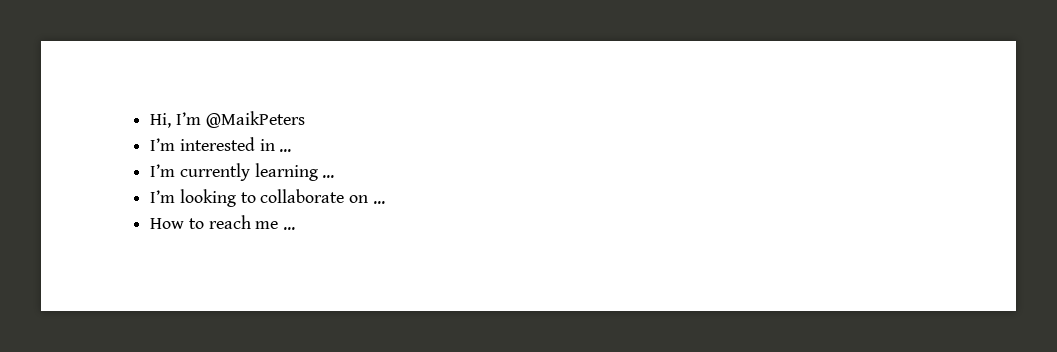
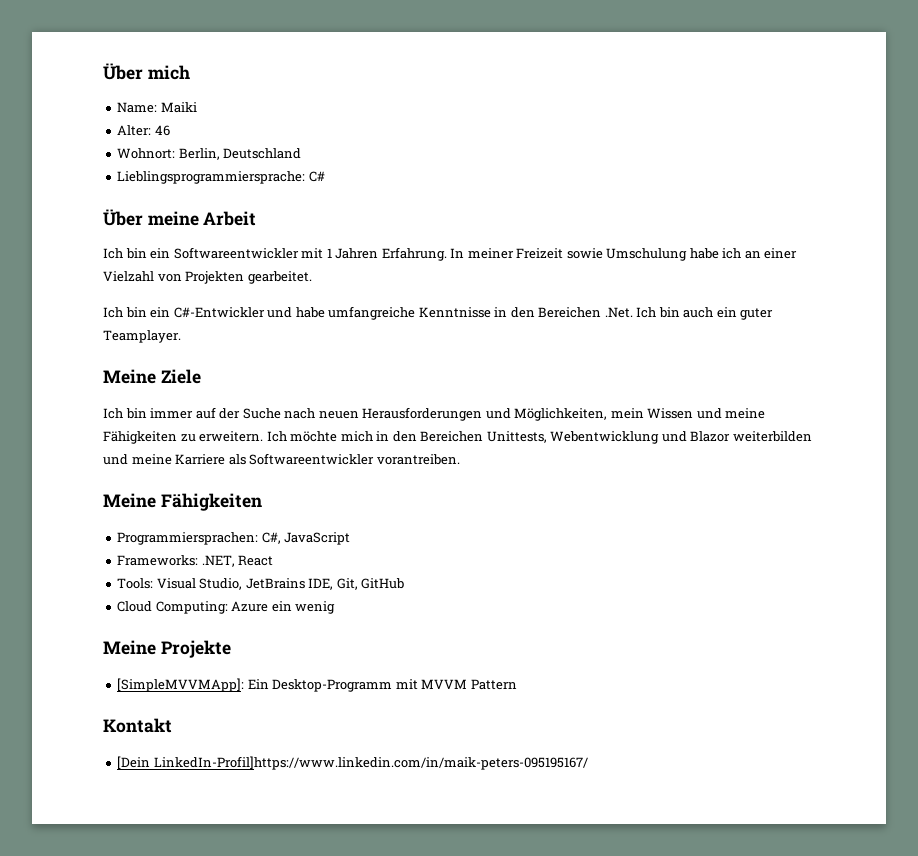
[150,111,305,128] [150,137,292,152] [150,163,335,181] [150,189,385,207] [150,215,296,230] Hi, I’m @MaikPeters // I’m interested in ... // I’m currently learning ... // I’m looking to collaborate on ... // How to reach me ... -> [103,63,190,80] [117,102,197,113] [117,125,170,136] [117,148,302,160] [117,171,325,184] [103,209,257,226] [103,247,798,261] [103,271,312,284] [103,306,774,320] [103,330,181,343] [103,369,201,384] [103,407,766,421] [103,431,812,444] [103,453,460,465] [103,493,262,511] [117,532,351,545] [117,555,274,567] [117,578,405,590] [117,601,336,614] [103,640,231,658] [117,678,517,692] [103,718,172,733] [117,756,588,770] Über mich // Name: Maiki // Alter: 46 // Wohnort: Berlin, Deutschland // Lieblingsprogrammiersprache: C# // Über meine Arbeit // Ich bin ein Softwareentwickler mit 1 Jahren Erfahrung. In meiner Freizeit sowie Umschulung habe ich an einer Vielzahl von Projekten gearbeitet. // Ich bin ein C#-Entwickler und habe umfangreiche Kenntnisse in den Bereichen .Net. Ich bin auch ein guter Teamplayer. // Meine Ziele // Ich bin immer auf der Suche nach neuen Herausforderungen und Möglichkeiten, mein Wissen und meine Fähigkeiten zu erweitern. Ich möchte mich in den Bereichen Unittests, Webentwicklung und Blazor weiterbilden und meine Karriere als Softwareentwickler vorantreiben. // Meine Fähigkeiten // Programmiersprachen: C#, JavaScript // Frameworks: .NET, React // Tools: Visual Studio, JetBrains IDE, Git, GitHub // Cloud Computing: Azure ein wenig // Meine Projekte // [SimpleMVVMApp]: Ein Desktop-Programm mit MVVM Pattern // Kontakt // [Dein LinkedIn-Profil]https://www.linkedin.com/in/maik-peters-095195167/

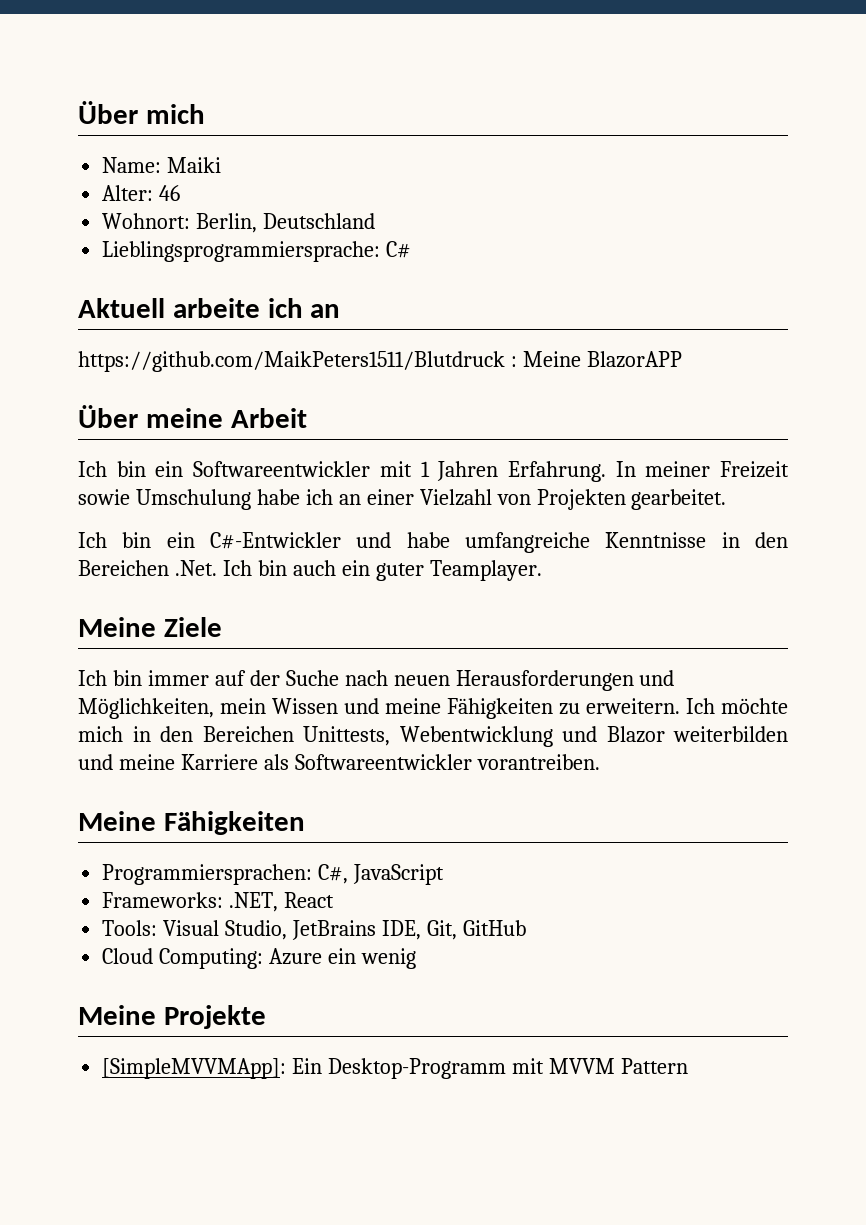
(325, 176) none -> [78,298,341,318] [78,351,682,372] // Aktuell arbeite ich an // https://github.com/MaikPeters1511/Blutdruck : Meine BlazorAPP
[103,718,172,733] [117,756,588,770] // Kontakt // [Dein LinkedIn-Profil]https://www.linkedin.com/in/maik-peters-095195167/ -> (688, 1066) none

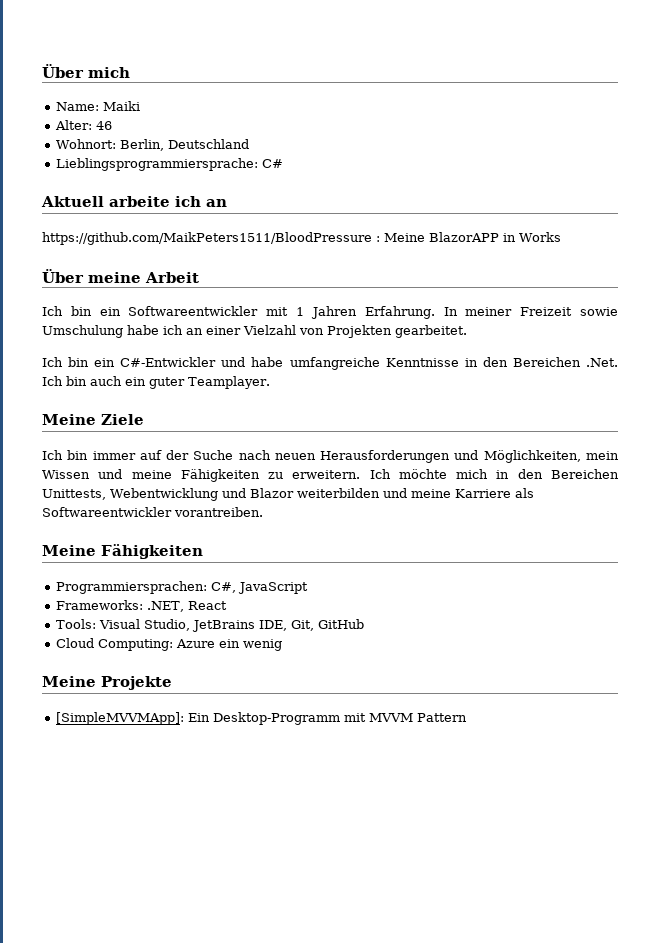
[78,351,505,372] https://github.com/MaikPeters1511/Blutdruck -> [42,232,372,245] https://github.com/MaikPeters1511/BloodPressure
(682, 359) none -> [503,232,561,242] in Works

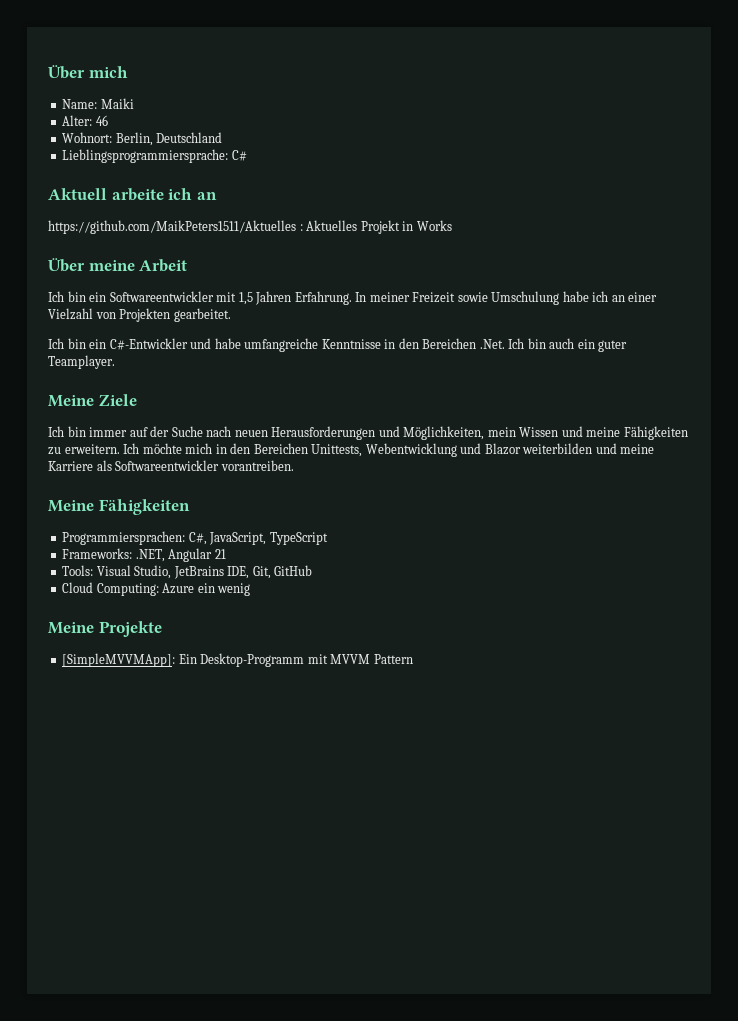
[42,232,499,245] https://github.com/MaikPeters1511/BloodPressure : Meine BlazorAPP -> [48,220,400,234] https://github.com/MaikPeters1511/Aktuelles : Aktuelles Projekt
[296,307,305,316] 1 -> [238,292,253,305] 1,5
[238,582,309,594] JavaScript -> [209,532,328,545] JavaScript, TypeScript
[188,601,228,610] React -> [168,548,226,562] Angular 21

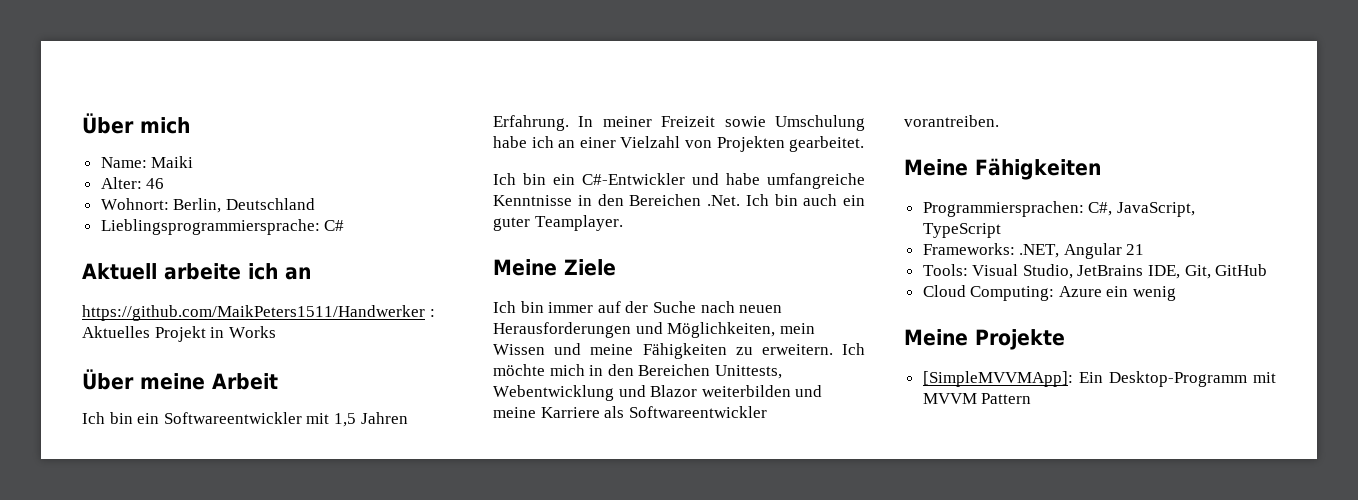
[48,220,296,234] https://github.com/MaikPeters1511/Aktuelles -> [82,305,425,321] https://github.com/MaikPeters1511/Handwerker

